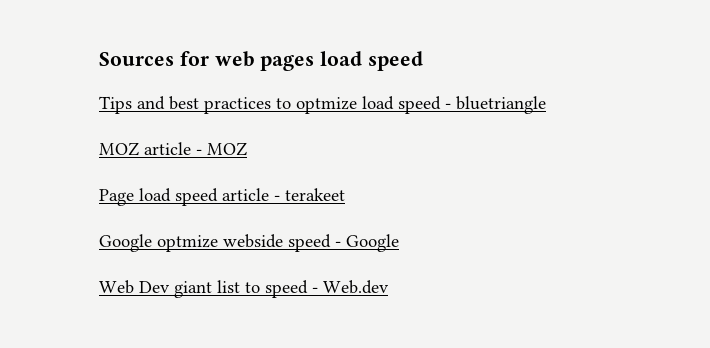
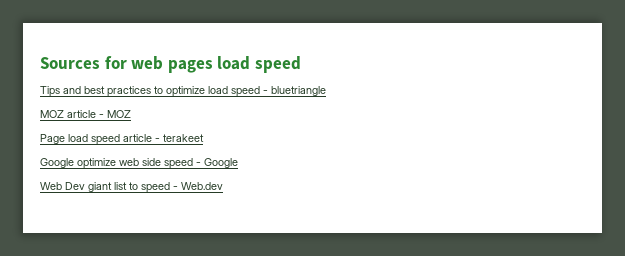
[296,97,357,114] optmize -> [166,86,205,97] optimize
[157,234,283,252] optmize webside -> [77,158,161,169] optimize web side

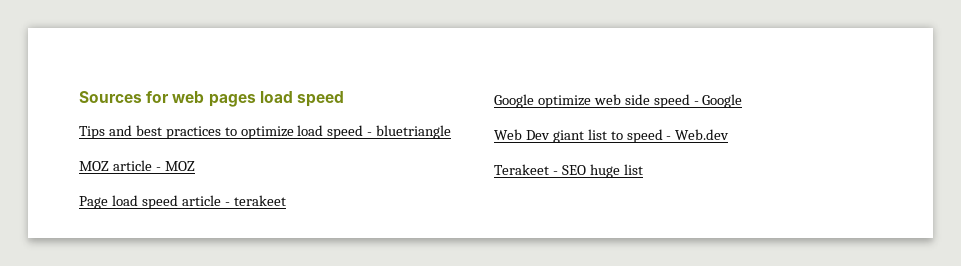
(223, 186) none -> [494,164,643,178] // Terakeet - SEO huge list

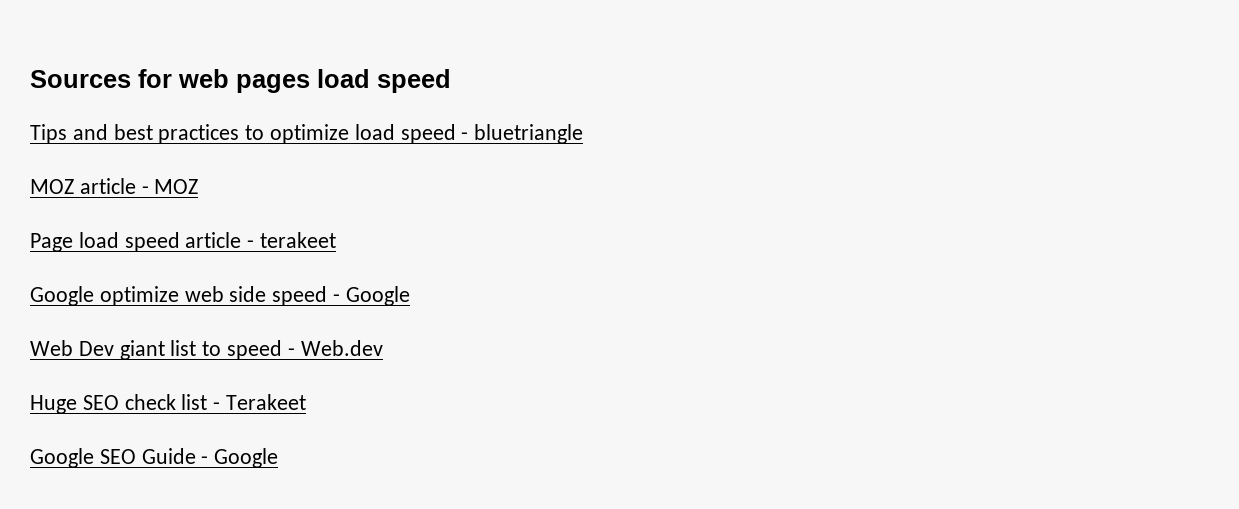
[494,164,643,178] Terakeet - SEO huge list -> [30,394,307,414] [30,448,279,468] Huge SEO check list - Terakeet // Google SEO Guide - Google

